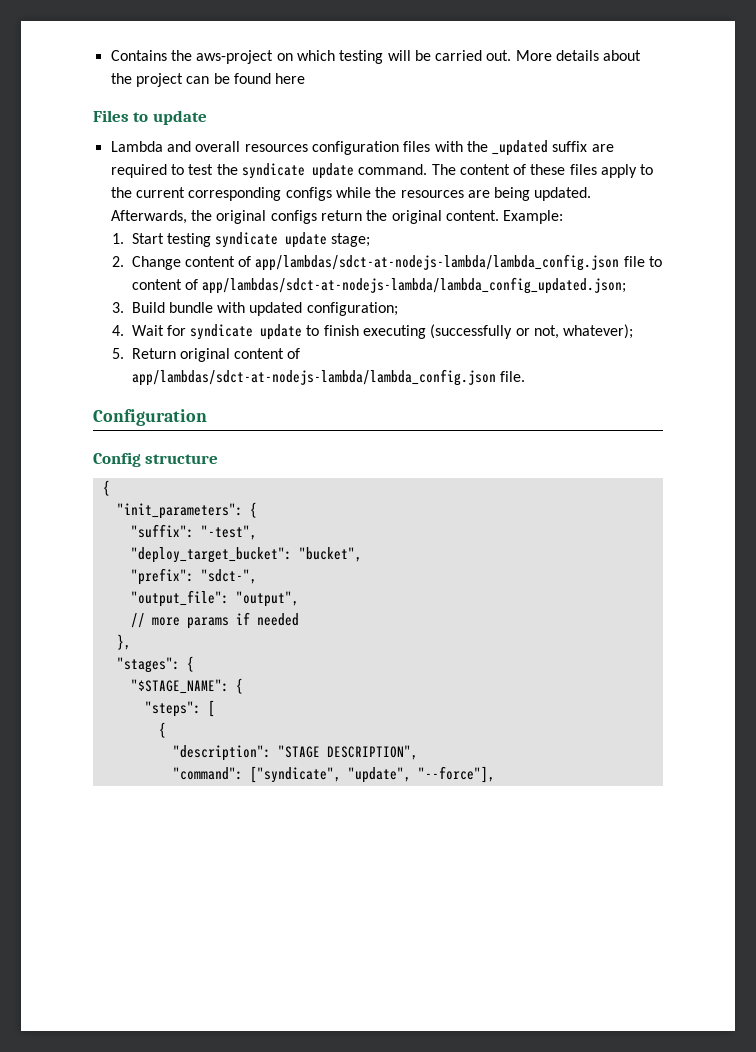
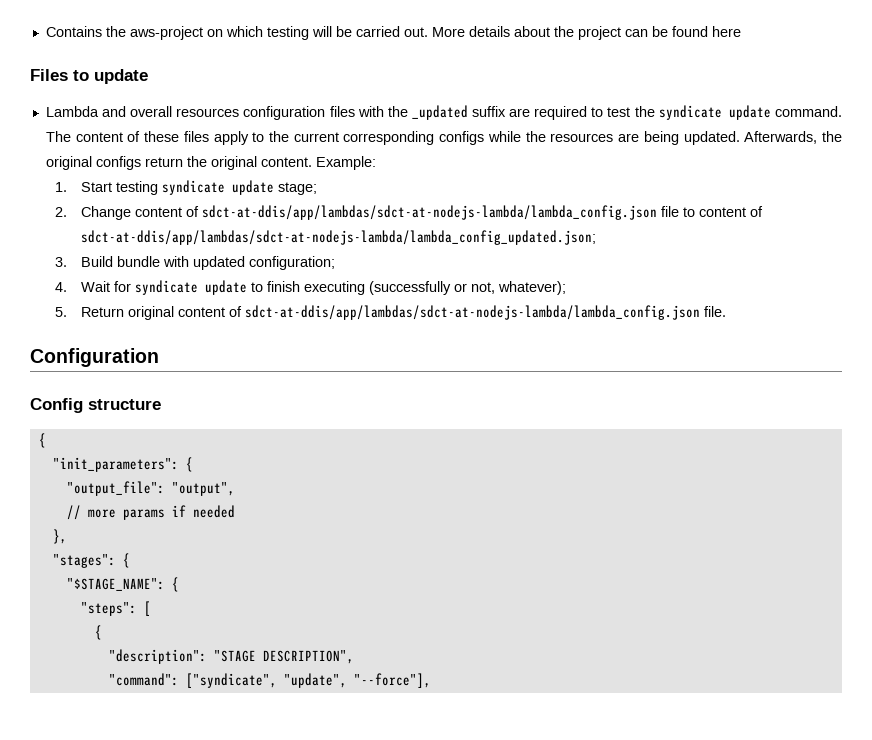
[255,254,620,271] app/lambdas/sdct-at-nodejs-lambda/lambda_config.json -> [201,205,657,220] sdct-at-ddis/app/lambdas/sdct-at-nodejs-lambda/lambda_config.json
[202,277,627,294] app/lambdas/sdct-at-nodejs-lambda/lambda_config_updated.json; -> [80,230,596,245] sdct-at-ddis/app/lambdas/sdct-at-nodejs-lambda/lambda_config_updated.json;
[131,369,496,386] app/lambdas/sdct-at-nodejs-lambda/lambda_config.json -> [244,305,700,320] sdct-at-ddis/app/lambdas/sdct-at-nodejs-lambda/lambda_config.json
[130,524,257,540] [130,547,362,563] [130,568,257,585] // "suffix": "-test", // "deploy_target_bucket": "bucket", // "prefix": "sdct-", -> (193, 464) none

